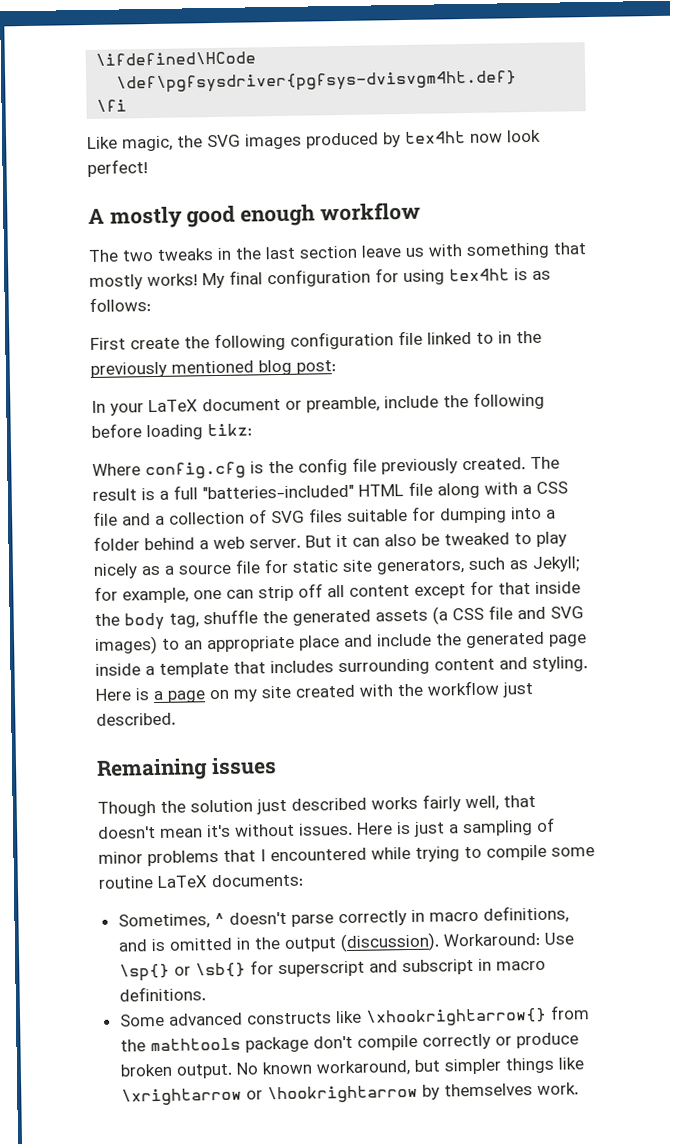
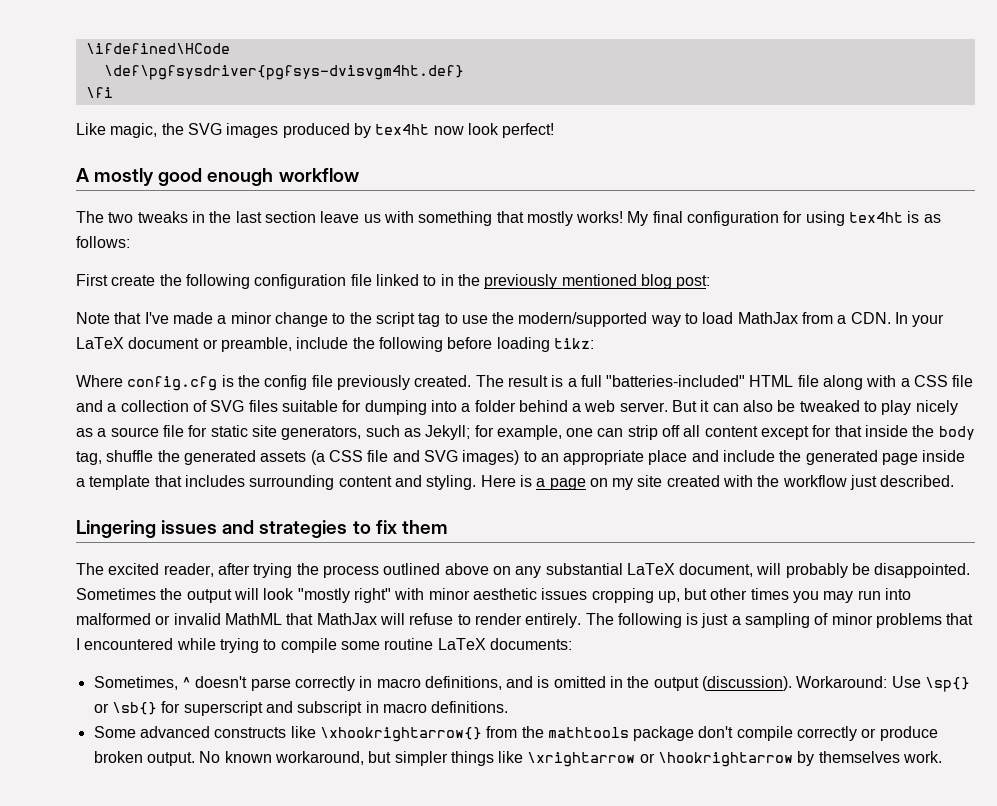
(336, 367) none -> [76,312,891,327] Note that I've made a minor change to the script tag to use the modern/supported way to load MathJax from a CDN.
[96,757,277,781] [97,794,536,817] [98,822,393,839] Remaining issues // Though the solution just described works fairly well, that doesn't mean it's without issues. Here -> [76,520,448,538] [76,563,971,578] [76,588,912,603] [76,613,682,628] Lingering issues and strategies to fix them // The excited reader, after trying the process outlined above on any substantial LaTeX document, will probably be disappointed. Sometimes the output will look "mostly right" with minor aesthetic issues cropping up, but other times you may run into malformed or invalid MathML that MathJax will refuse to render entirely. The following

